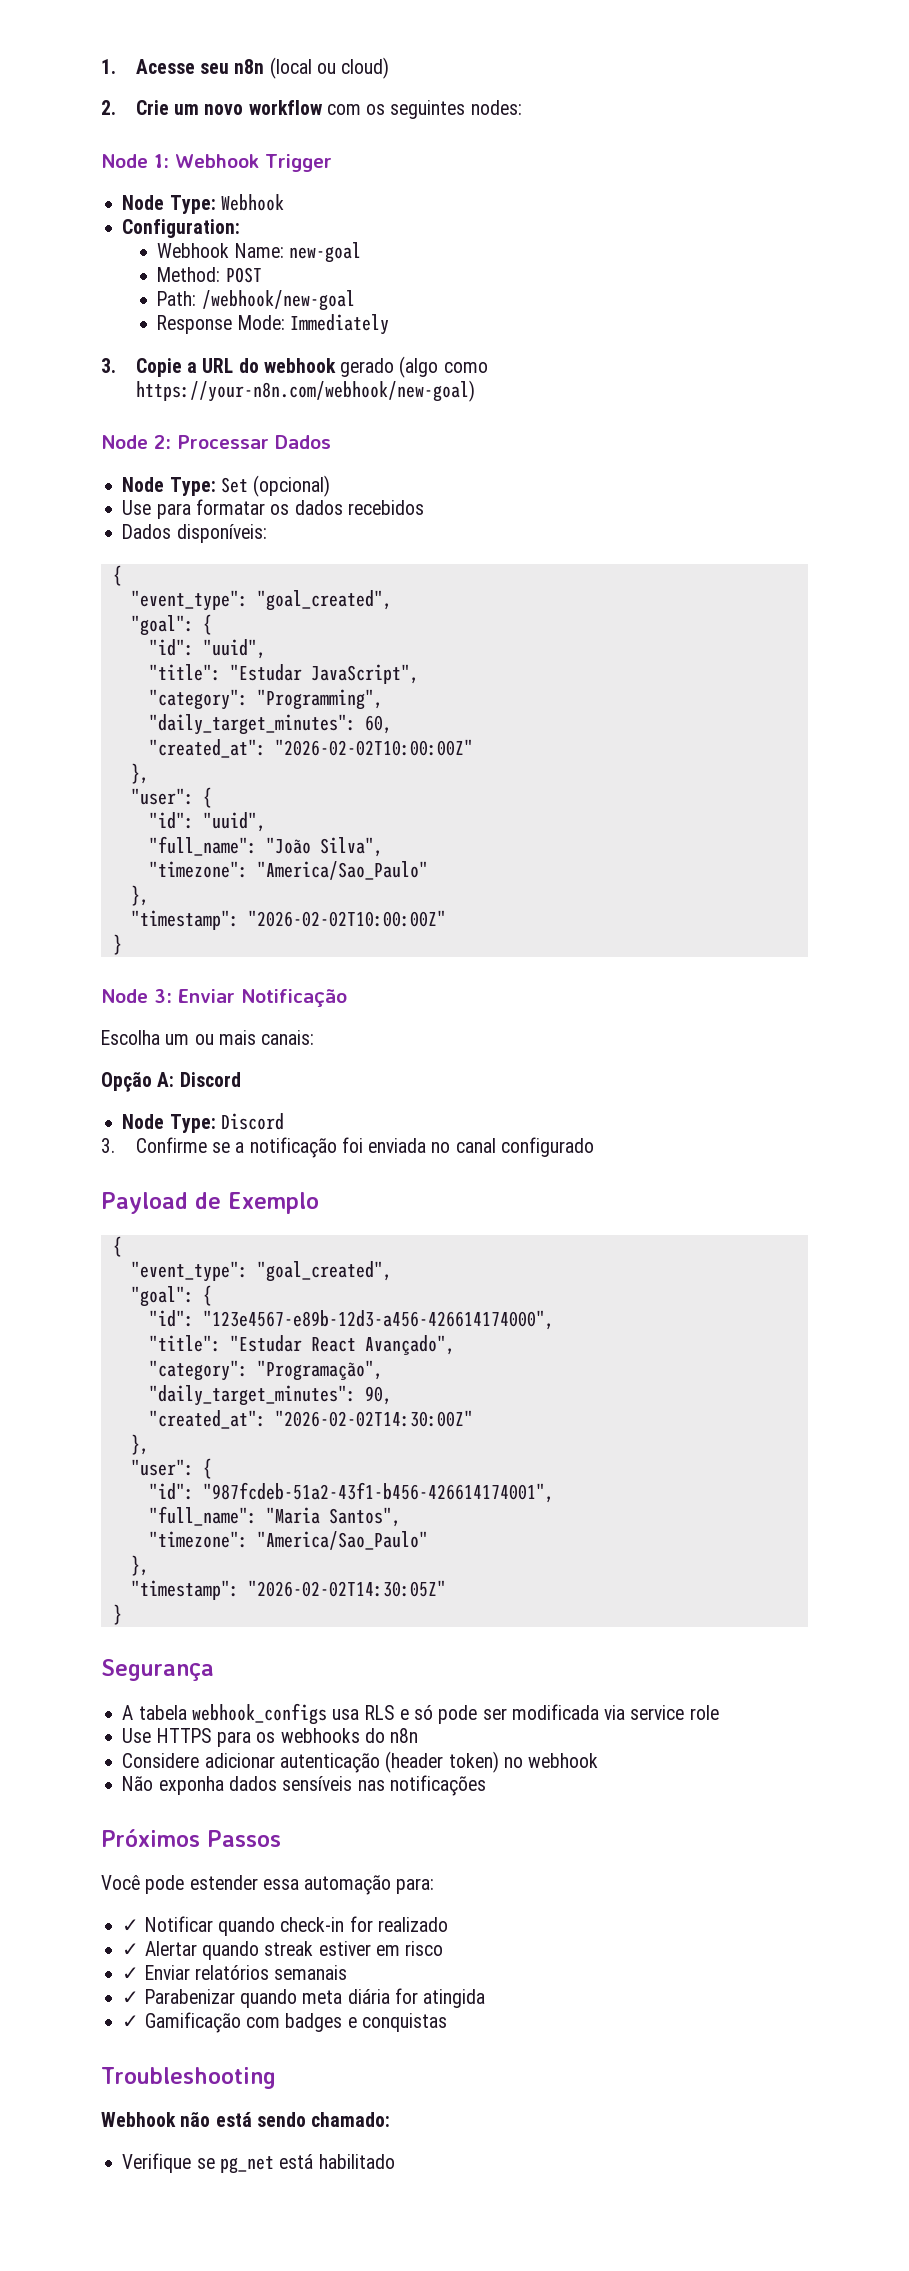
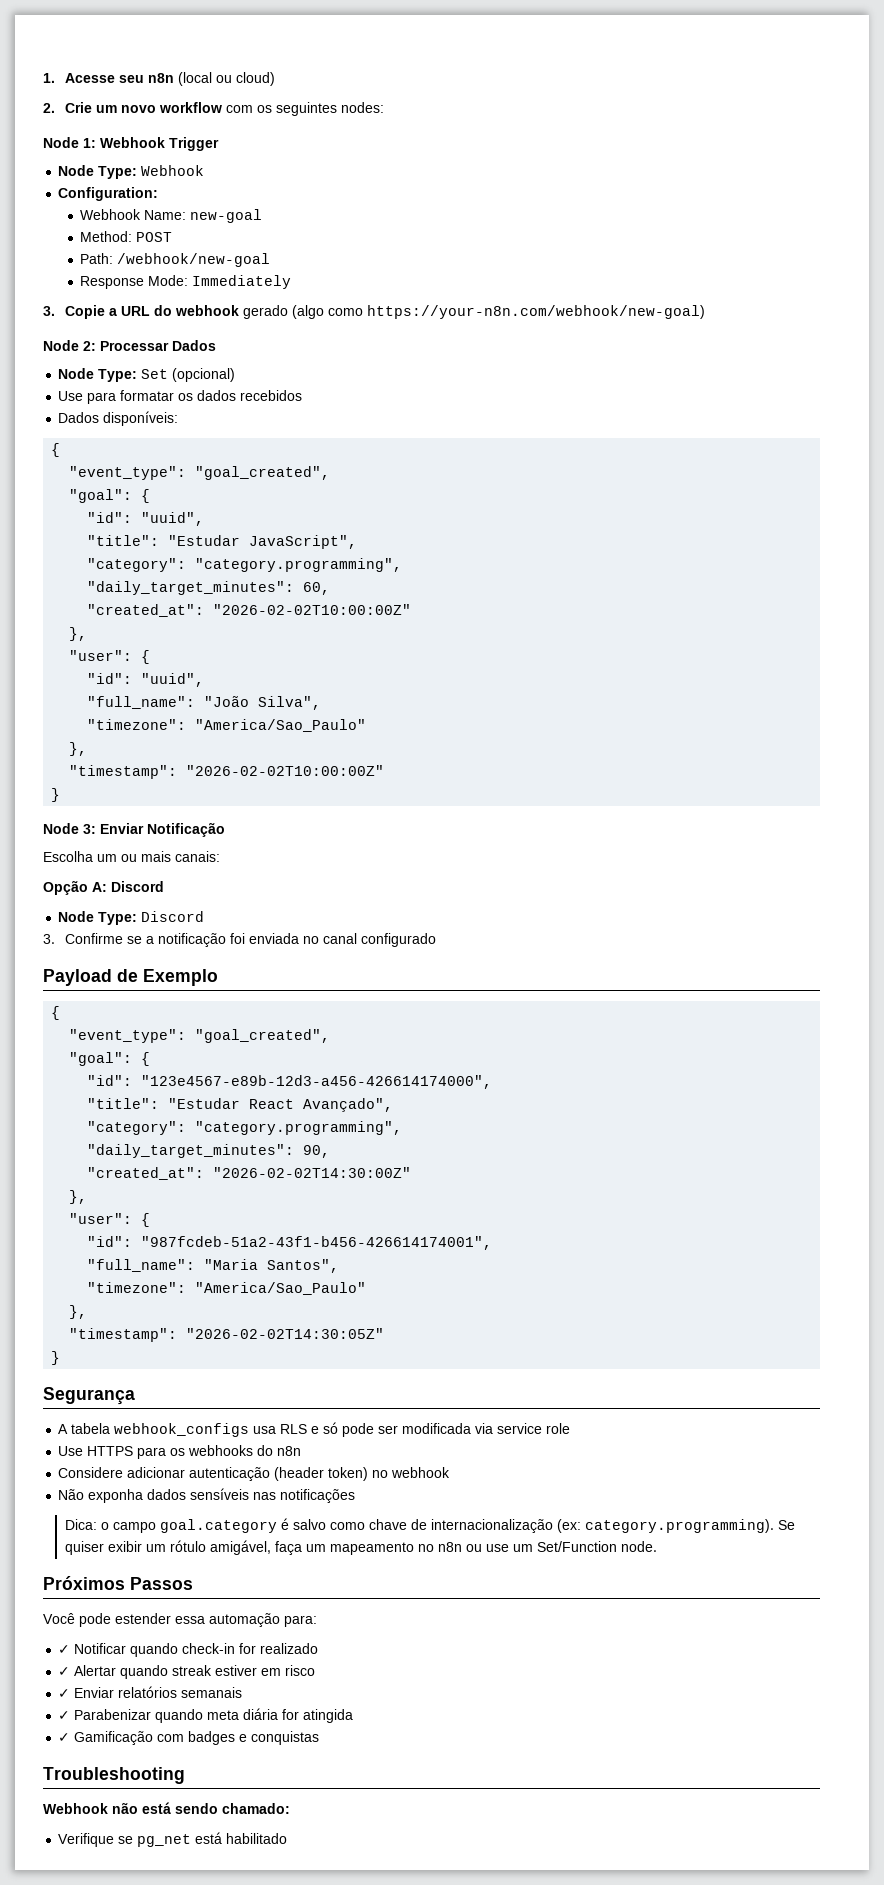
[256,689,383,710] "Programming", -> [195,558,403,572] "category.programming",
[256,1360,383,1381] "Programação", -> [195,1121,403,1135] "category.programming",
(486, 1785) none -> [64,1518,795,1533] [64,1540,657,1555] // Dica: o campo goal.category é salvo como chave de internacionalização (ex: category.programming). Se quiser exibir um rótulo amigável, faça um mapeamento no n8n ou use um Set/Function node.

